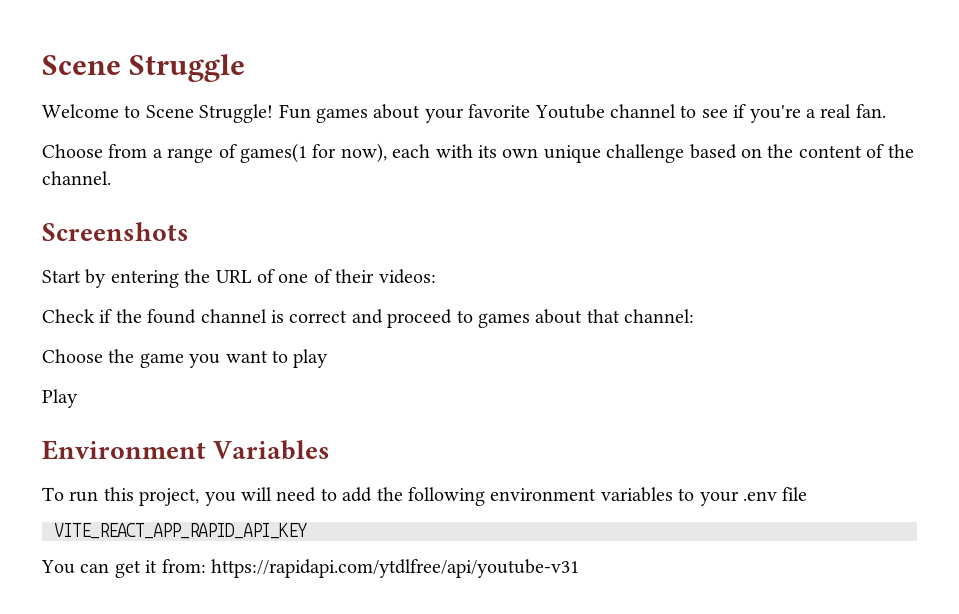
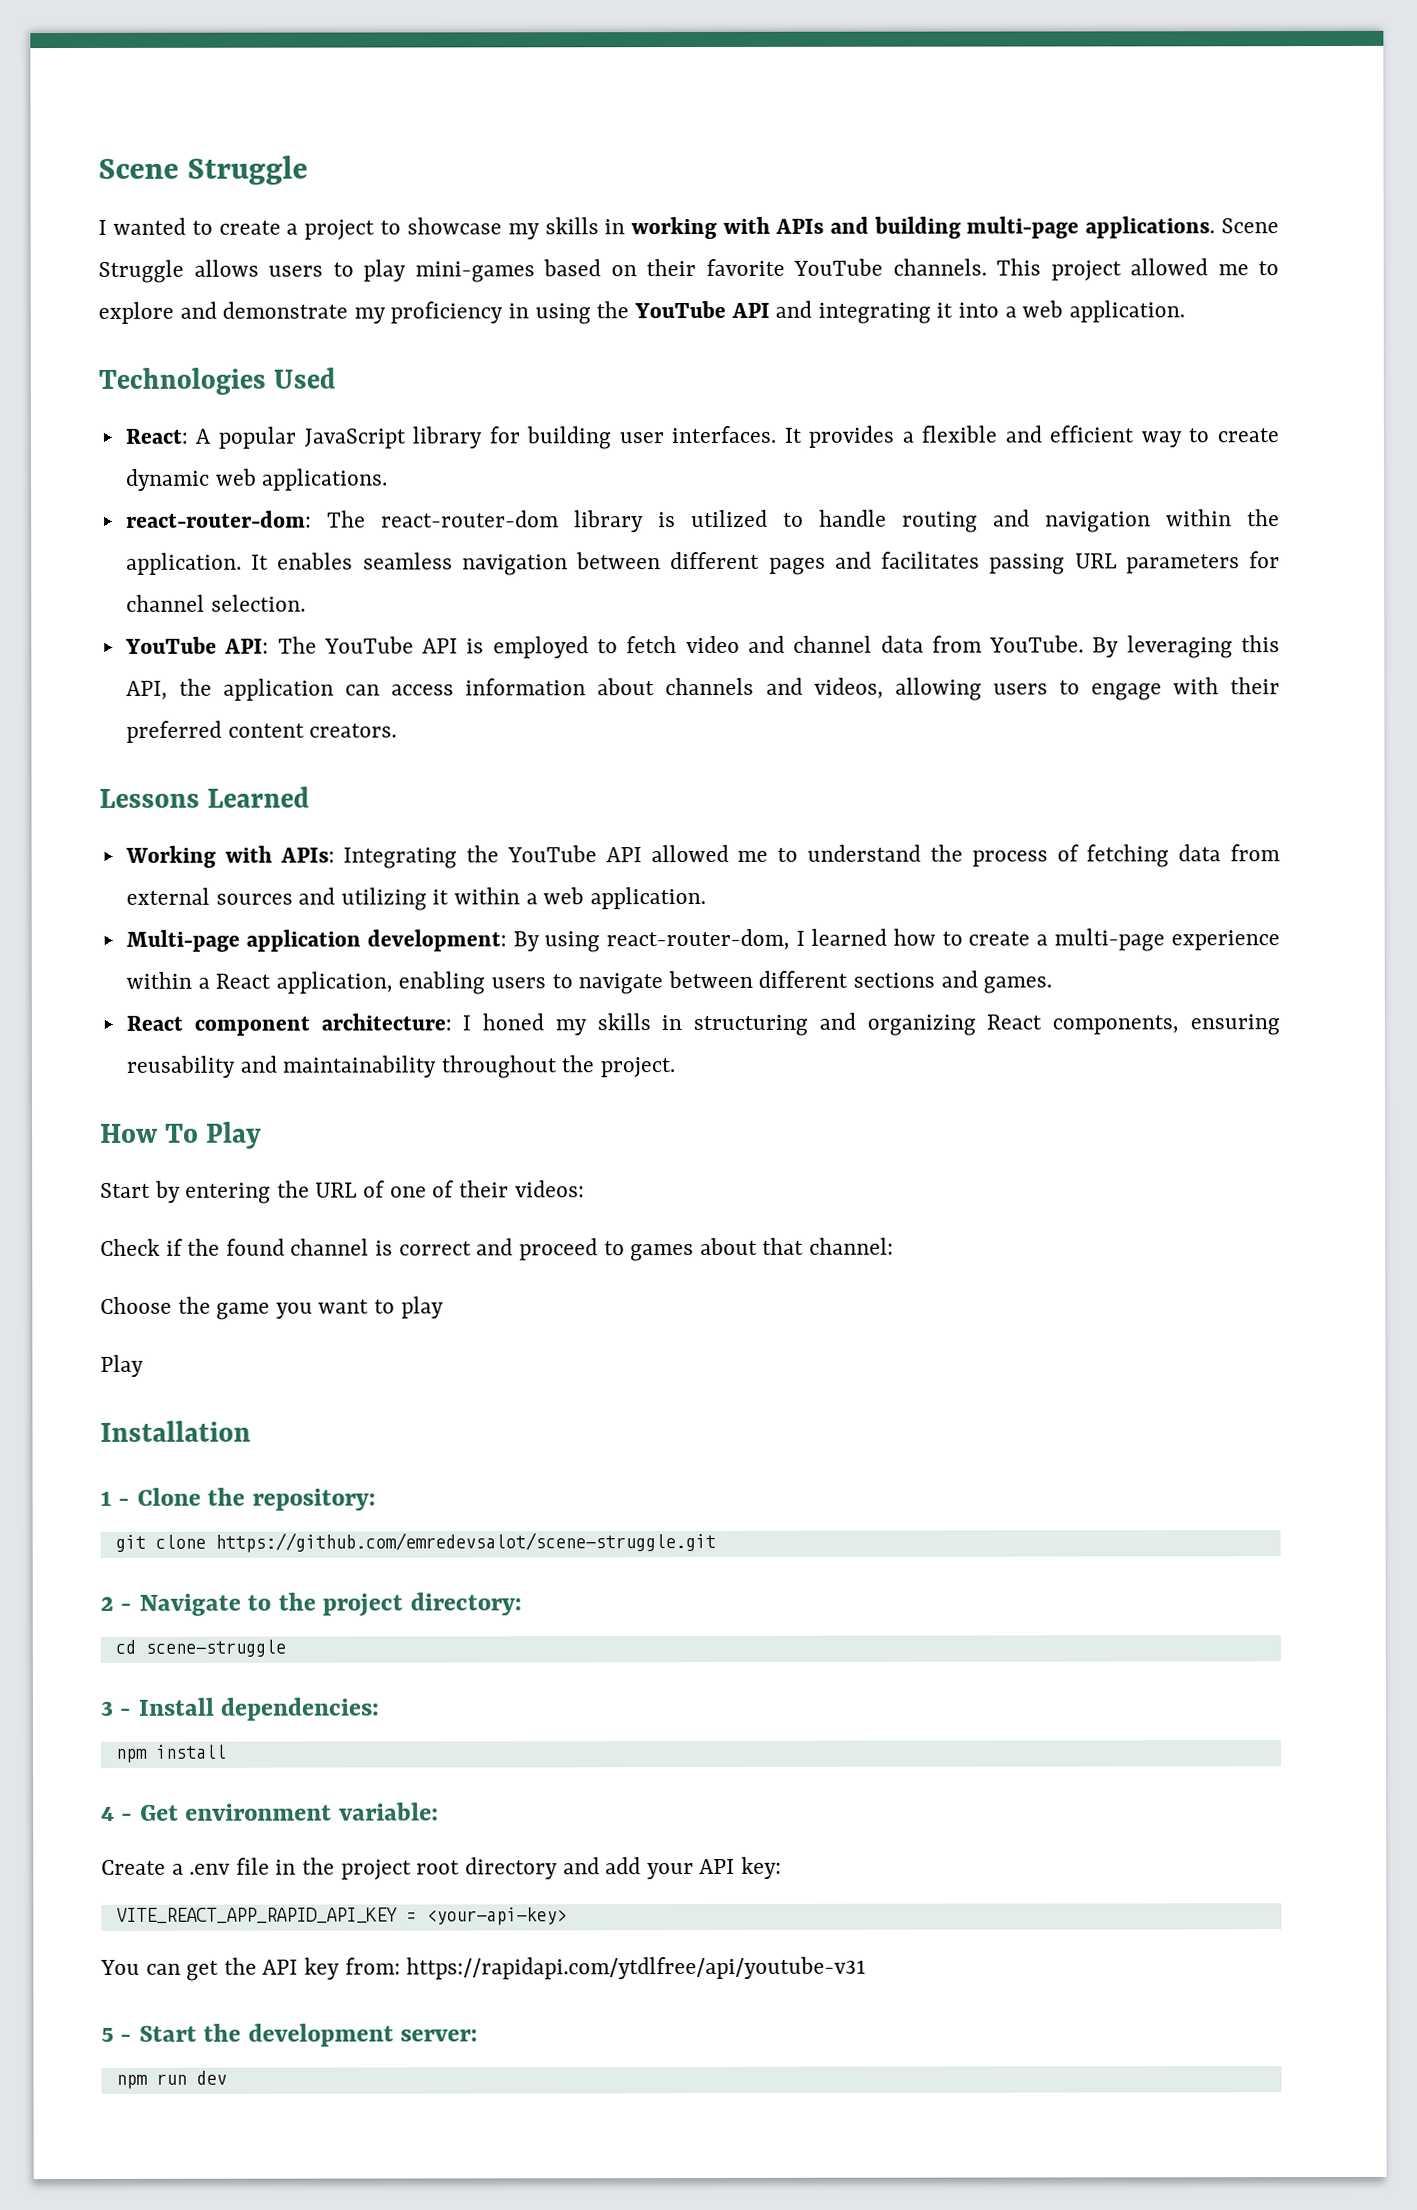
[42,104,886,123] [42,143,914,163] [42,171,111,185] [42,222,189,241] Welcome to Scene Struggle! Fun games about your favorite Youtube channel to see if you're a real fan. // Choose from a range of games(1 for now), each with its own unique challenge based on the content of the channel. // Screenshots -> [98,216,1280,240] [98,258,1279,283] [98,300,1185,325] [98,367,337,395] [124,425,1279,450] [125,468,389,491] [125,509,1281,533] [125,551,1280,576] [125,594,306,612] [124,635,1280,659] [125,677,1281,701] [125,720,398,743] [99,786,311,808] [124,844,1280,869] [125,887,706,911] [125,928,1280,953] [125,970,1053,995] [125,1012,1280,1037] [125,1055,676,1079] [100,1121,263,1149] I wanted to create a project to showcase my skills in working with APIs and building multi-page applications. Scene Struggle allows users to play mini-games based on their favorite YouTube channels. This project allowed me to explore and demonstrate my proficiency in using the YouTube API and integrating it into a web application. // Technologies Used // React: A popular JavaScript library for building user interfaces. It provides a flexible and efficient way to create dynamic web applications. // react-router-dom: The react-router-dom library is utilized to handle routing and navigation within the application. It enables seamless navigation between different pages and facilitates passing URL parameters for channel selection. // YouTube API: The YouTube API is employed to fetch video and channel data from YouTube. By leveraging this API, the application can access information about channels and videos, allowing users to engage with their preferred content creators. // Lessons Learned // Working with APIs: Integrating the YouTube API allowed me to understand the process of fetching data from external sources and utilizing it within a web application. // Multi-page application development: By using react-router-dom, I learned how to create a multi-page experience within a React application, enabling users to navigate between different sections and games. // React component architecture: I honed my skills in structuring and organizing React components, ensuring reusability and maintainability throughout the project. // How To Play
[42,440,331,460] [42,487,808,506] Environment Variables // To run this project, you will need to add the following environment variables to your .env file -> [100,1420,251,1442] [100,1487,376,1511] [114,1531,716,1553] [100,1592,522,1617] [114,1639,286,1657] [100,1697,380,1721] [115,1744,227,1763] [101,1802,439,1821] [101,1856,782,1880] Installation // 1 - Clone the repository: // git clone https://github.com/emredevsalot/scene-struggle.git // 2 - Navigate to the project directory: // cd scene-struggle // 3 - Install dependencies: // npm install // 4 - Get environment variable: // Create a .env file in the project root directory and add your API key:
(307, 531) none -> [405,1907,567,1926] = <your-api-key>
[145,560,158,573] it -> [223,1957,341,1980] the API key
(579, 568) none -> [101,2023,479,2047] [115,2070,227,2089] // 5 - Start the development server: // npm run dev

